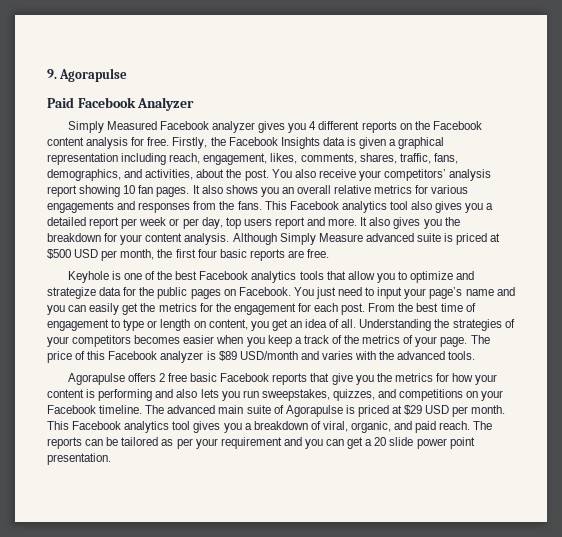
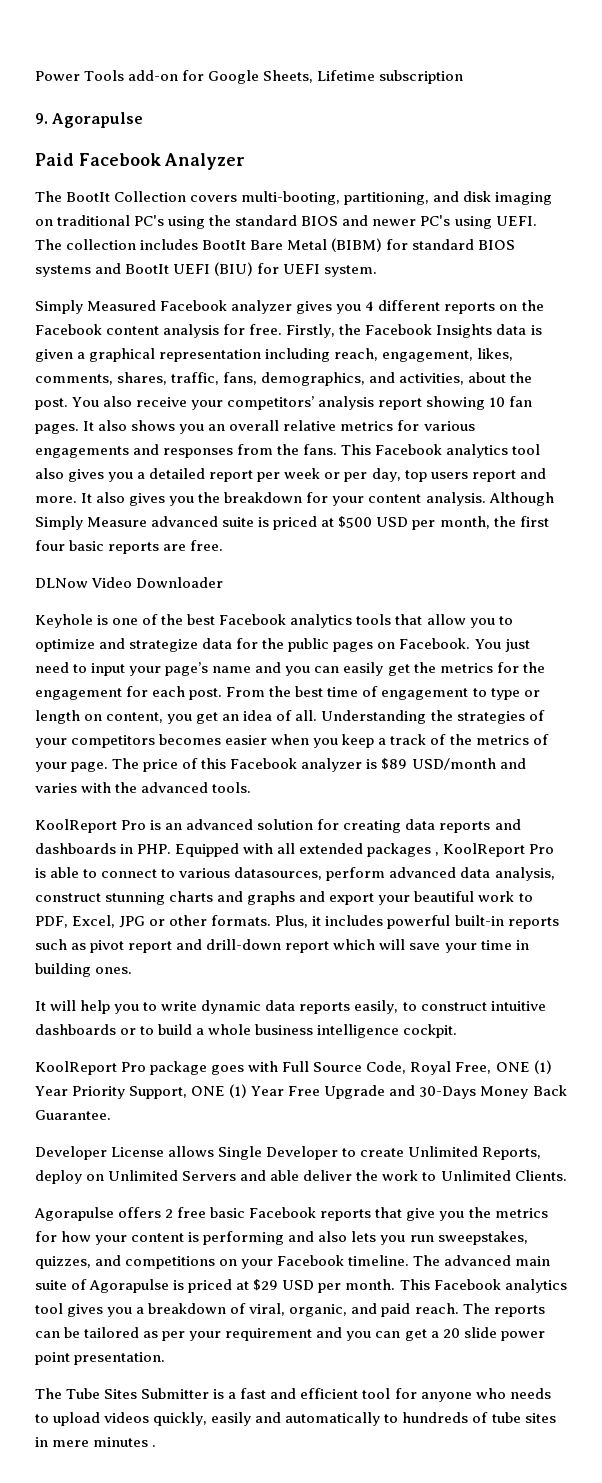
(47, 74) none -> [35,70,464,84] Power Tools add-on for Google Sheets, Lifetime subscription //
(195, 104) none -> [35,191,553,205] [35,215,537,229] [35,238,516,252] [35,262,378,277] // The BootIt Collection covers multi-booting, partitioning, and disk imaging on traditional PC's using the standard BIOS and newer PC's using UEFI. The collection includes BootIt Bare Metal (BIBM) for standard BIOS systems and BootIt UEFI (BIU) for UEFI system.
(330, 253) none -> [35,577,224,588] // DLNow Video Downloader
(476, 355) none -> [35,819,521,833] [35,843,555,857] [35,867,555,881] [35,891,533,905] [35,915,559,929] [35,939,529,953] [35,963,133,977] [35,1000,546,1014] [35,1024,458,1038] [35,1060,552,1075] [35,1084,567,1099] [35,1110,111,1120] [35,1146,542,1160] [35,1170,567,1184] // KoolReport Pro is an advanced solution for creating data reports and dashboards in PHP. Equipped with all extended packages , KoolReport Pro is able to connect to various datasources, perform advanced data analysis, construct stunning charts and graphs and export your beautiful work to PDF, Excel, JPG or other formats. Plus, it includes powerful built-in reports such as pivot report and drill-down report which will save your time in building ones. // It will help you to write dynamic data reports easily, to construct intuitive dashboards or to build a whole business intelligence cockpit. // KoolReport Pro package goes with Full Source Code, Royal Free, ONE (1) Year Priority Support, ONE (1) Year Free Upgrade and 30-Days Money Back Guarantee. // Developer License allows Single Developer to create Unlimited Reports, deploy on Unlimited Servers and able deliver the work to Unlimited Clients.
(111, 459) none -> [35,1388,551,1402] [35,1412,556,1426] [35,1437,157,1447] // The Tube Sites Submitter is a fast and efficient tool for anyone who needs to upload videos quickly, easily and automatically to hundreds of tube sites in mere minutes .

